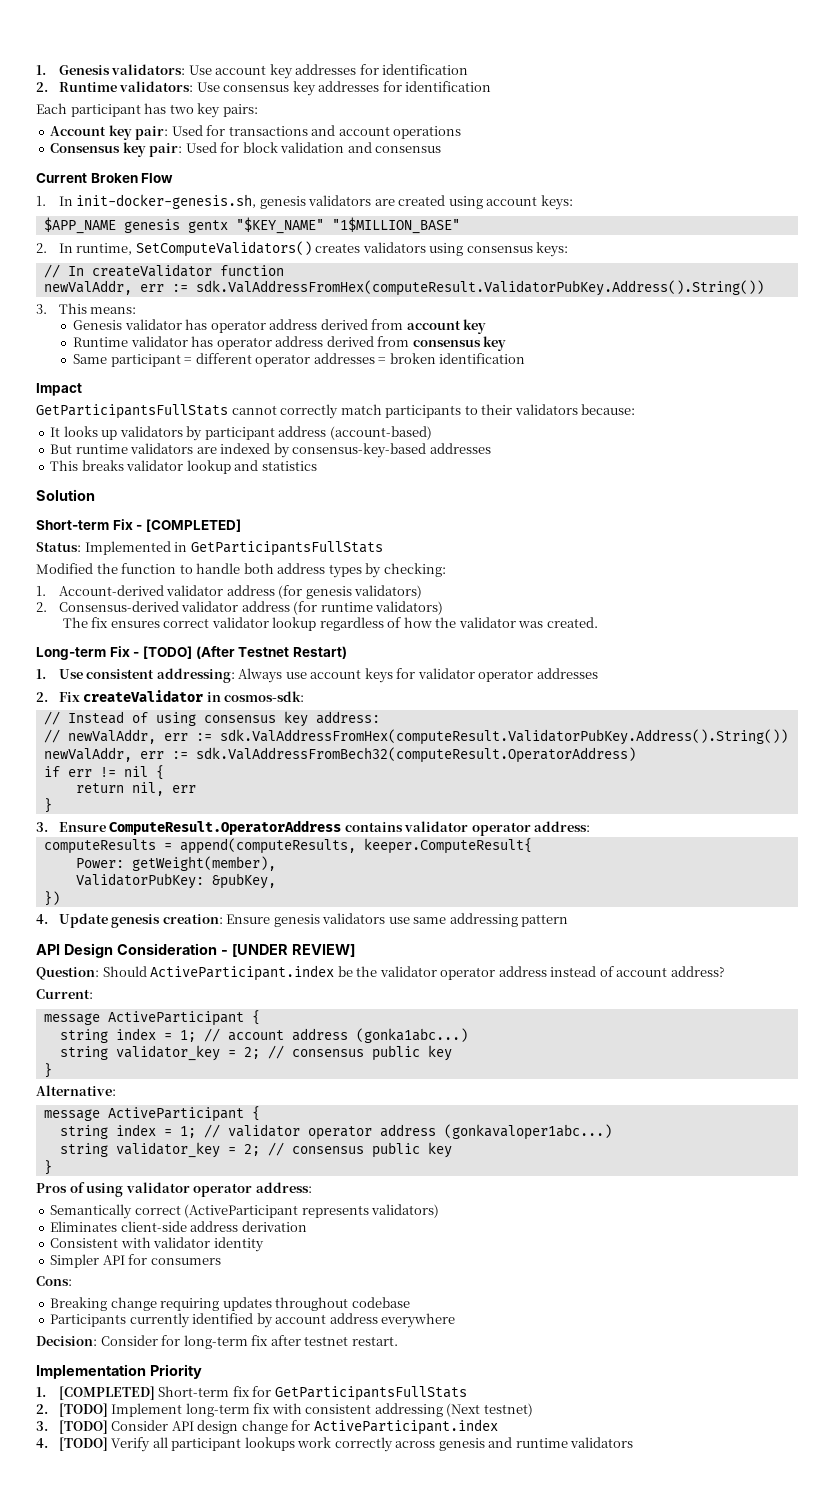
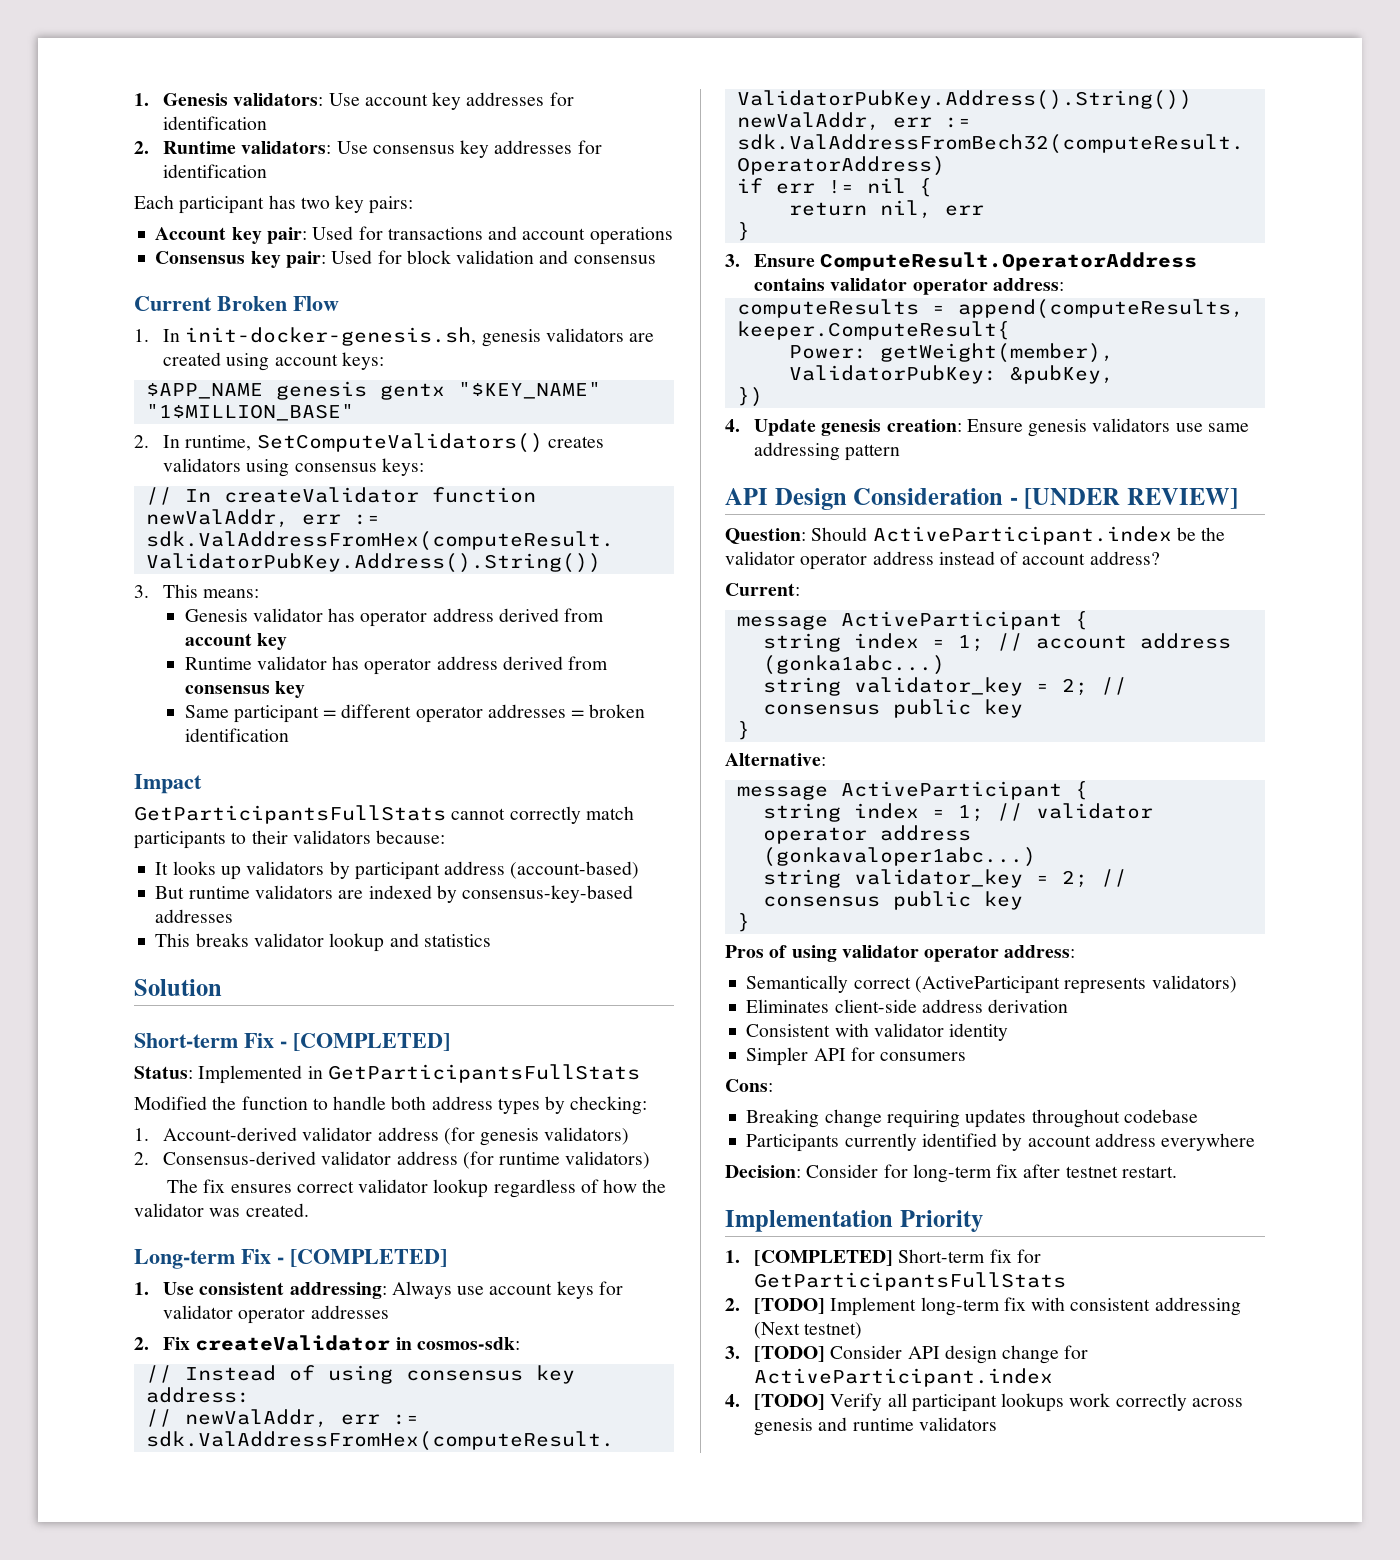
[142,646,347,659] [TODO] (After Testnet Restart) -> [290,1249,447,1267] [COMPLETED]

